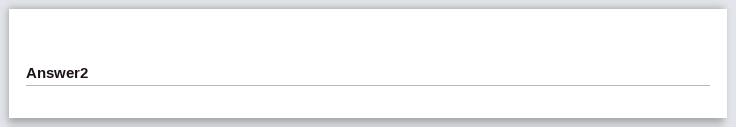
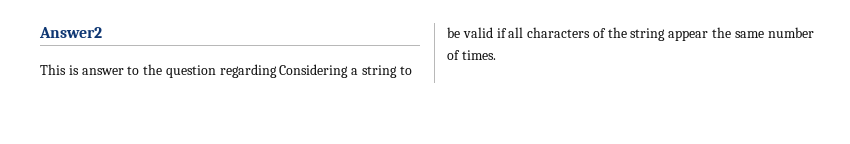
(88, 73) none -> [40,64,412,78] [447,27,814,41] [447,50,496,60] // This is answer to the question regarding Considering a string to be valid if all characters of the string appear the same number of times.

